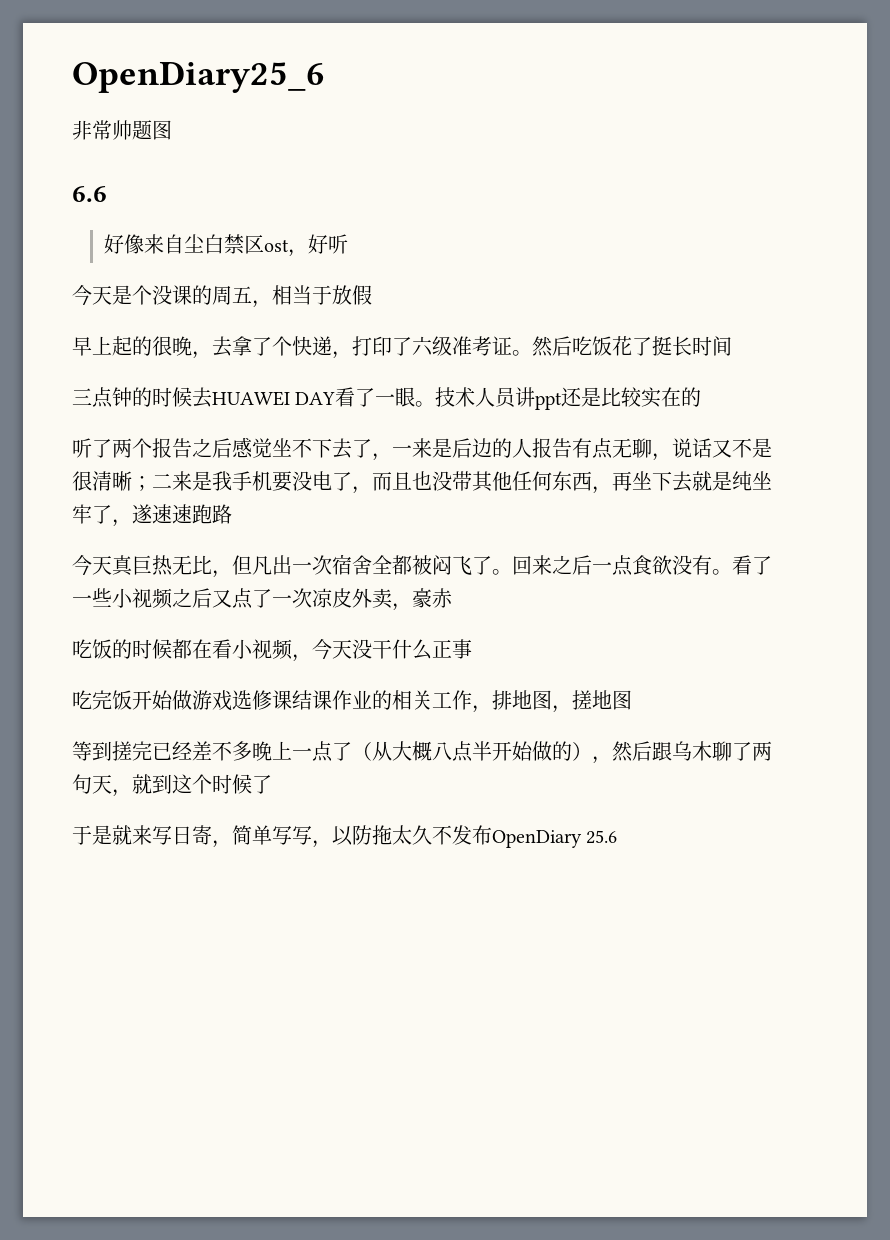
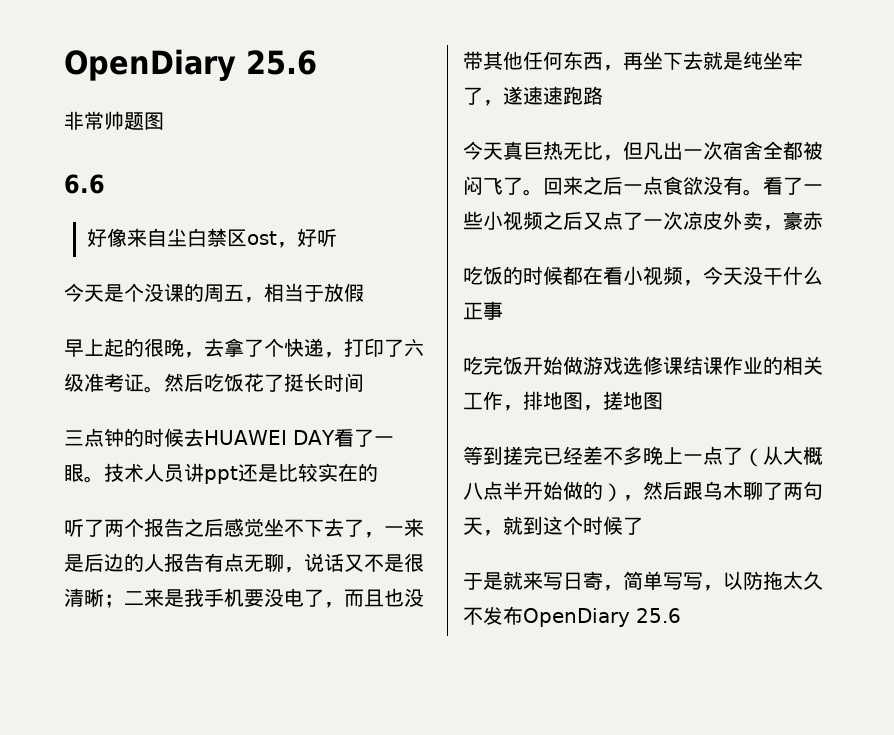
[72,61,325,93] OpenDiary25_6 -> [64,49,317,81] OpenDiary 25.6

